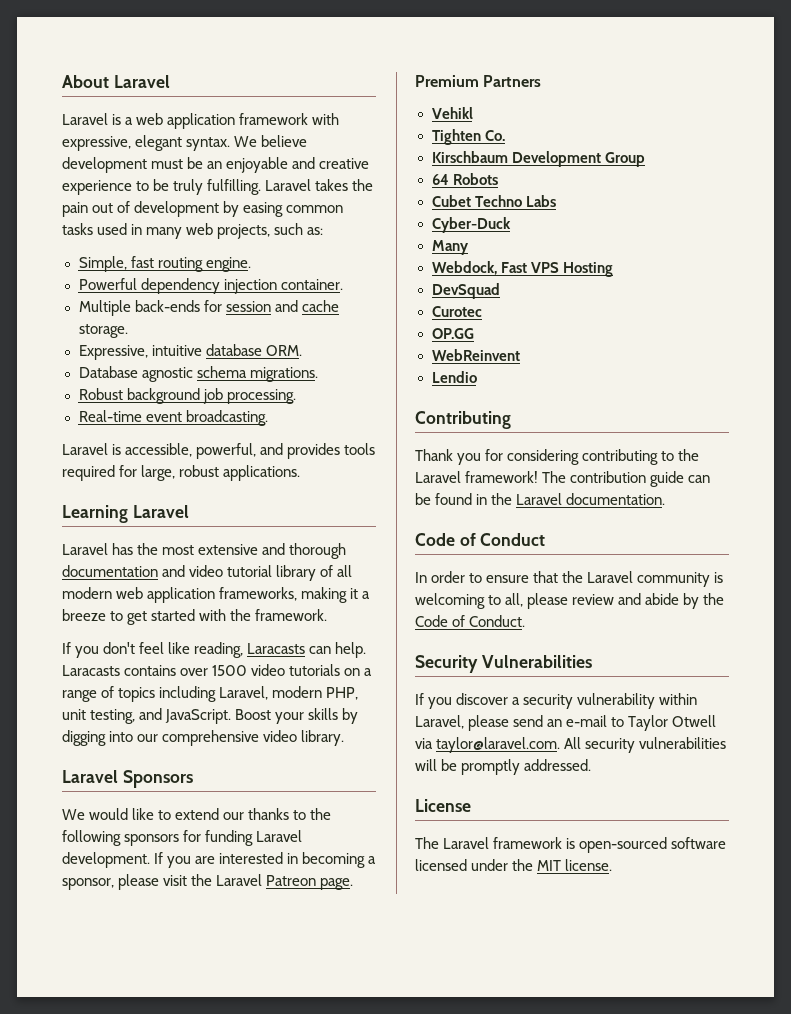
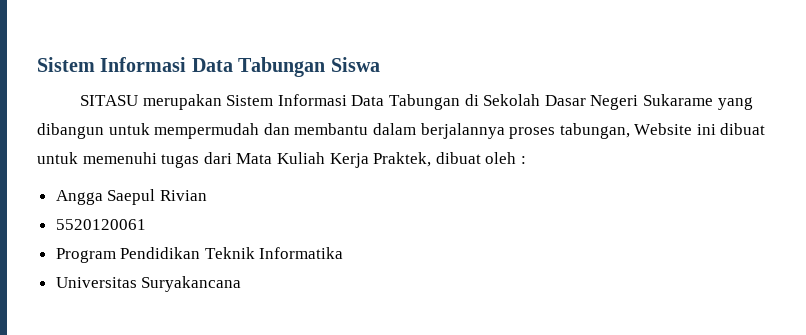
[62,75,170,88] [62,113,340,129] [62,135,308,151] [62,157,370,173] [62,179,374,195] [62,201,344,217] [62,223,324,239] [78,256,251,272] [78,278,343,294] [78,300,339,316] [78,324,128,338] [78,344,302,360] [78,366,318,382] [78,388,296,404] [78,410,268,426] [62,443,376,459] [62,465,301,481] [62,505,189,523] [62,543,347,559] [62,565,353,581] [62,587,371,603] [62,609,328,625] [62,642,367,658] [62,664,373,676] [62,686,359,702] [62,708,359,724] [62,730,345,746] [62,770,193,788] [62,808,332,820] [62,830,303,846] [62,852,377,868] [62,874,354,890] [415,75,542,87] [431,107,473,119] [431,129,505,145] [431,151,645,167] [431,173,498,185] [431,195,556,207] [431,217,511,233] [431,240,469,255] [431,261,613,277] [431,283,500,299] [431,306,482,317] [431,328,475,339] [431,349,520,361] [431,371,477,383] [415,411,511,429] [415,449,700,465] [415,471,711,487] [415,493,666,505] [415,533,546,546] [415,571,724,587] [415,593,725,609] [415,615,526,627] [415,655,592,673] [415,693,698,709] [415,715,717,731] [415,737,727,753] [415,759,592,775] [415,799,471,812] [415,837,727,853] [415,859,613,871] About Laravel // Laravel is a web application framework with expressive, elegant syntax. We believe development must be an enjoyable and creative experience to be truly fulfilling. Laravel takes the pain out of development by easing common tasks used in many web projects, such as: // Simple, fast routing engine. // Powerful dependency injection container. // Multiple back-ends for session and cache storage. // Expressive, intuitive database ORM. // Database agnostic schema migrations. // Robust background job processing. // Real-time event broadcasting. // Laravel is accessible, powerful, and provides tools required for large, robust applications. // Learning Laravel // Laravel has the most extensive and thorough documentation and video tutorial library of all modern web application frameworks, making it a breeze to get started with the framework. // If you don't feel like reading, Laracasts can help. Laracasts contains over 1500 video tutorials on a range of topics including Laravel, modern PHP, unit testing, and JavaScript. Boost your skills by digging into our comprehensive video library. // Laravel Sponsors // We would like to extend our thanks to the following sponsors for funding Laravel development. If you are interested in becoming a sponsor, please visit the Laravel Patreon page. // Premium Partners // Vehikl // Tighten Co. // Kirschbaum Development Group // 64 Robots // Cubet Techno Labs // Cyber-Duck // Many // Webdock, Fast VPS Hosting // DevSquad // Curotec // OP.GG // WebReinvent // Lendio // Contributing // Thank you for considering contributing to the Laravel framework! The contribution guide can be found in the Laravel documentation. // Code of Conduct // In order to ensure that the Laravel community is welcoming to all, please review and abide by the Code of Conduct. // Security Vulnerabilities // If you discover a security vulnerability within Laravel, please send an e-mail to Taylor Otwell via taylor@laravel.com. All security vulnerabilities will be promptly addressed. // License // The Laravel framework is open-sourced software licensed under the MIT license. -> [37,57,380,77] [80,94,753,110] [37,123,766,139] [37,152,526,168] [55,189,207,205] [55,219,146,230] [55,247,344,263] [55,276,242,292] Sistem Informasi Data Tabungan Siswa // SITASU merupakan Sistem Informasi Data Tabungan di Sekolah Dasar Negeri Sukarame yang dibangun untuk mempermudah dan membantu dalam berjalannya proses tabungan, Website ini dibuat untuk memenuhi tugas dari Mata Kuliah Kerja Praktek, dibuat oleh : // Angga Saepul Rivian // 5520120061 // Program Pendidikan Teknik Informatika // Universitas Suryakancana

